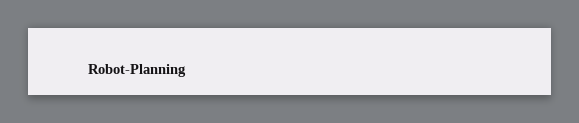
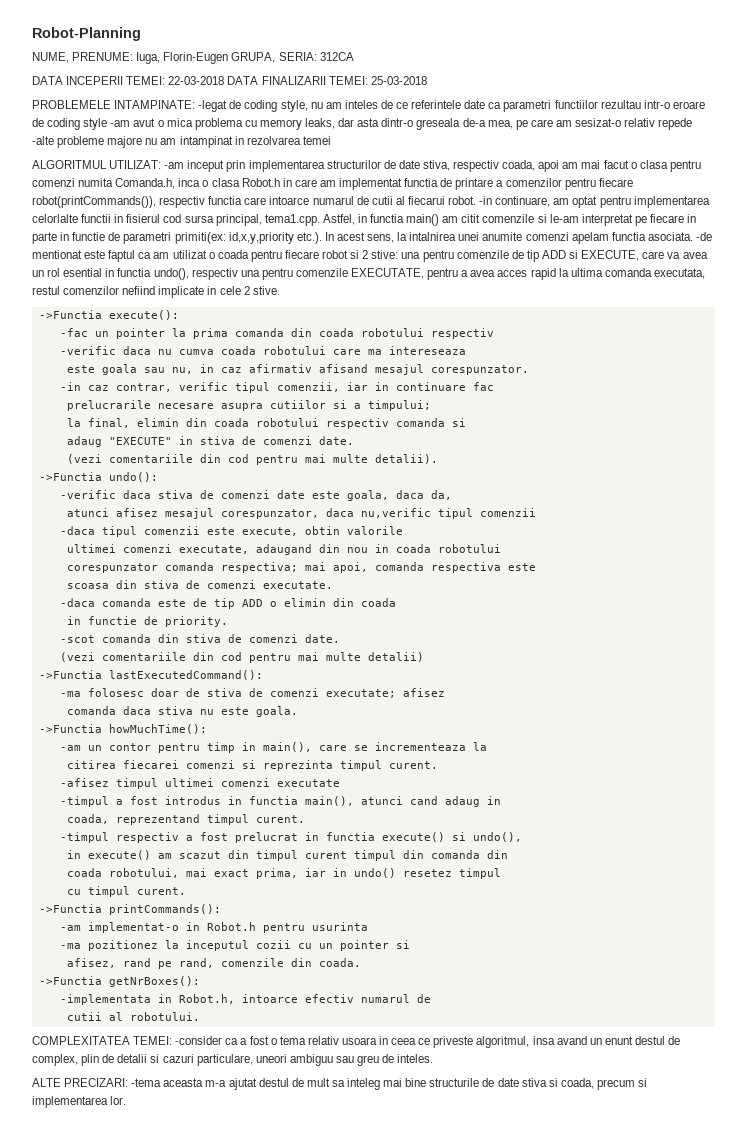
(186, 70) none -> [32,52,354,64] [32,76,427,85] [32,100,705,112] [32,118,693,130] [32,136,331,148] [32,160,701,172] [32,178,633,190] [32,196,710,208] [32,214,697,226] [32,232,712,244] [32,250,708,262] [32,268,705,280] [32,286,280,298] [38,310,179,320] [59,328,494,339] [59,346,466,355] [66,364,529,375] [59,382,494,393] [66,400,431,411] [66,418,466,429] [66,436,354,447] [66,454,438,465] [38,472,158,482] [59,490,452,501] [66,508,536,519] [59,526,403,537] [66,544,501,555] [66,562,536,573] [66,580,333,589] [59,598,396,609] [66,616,228,627] [59,634,340,643] [59,652,424,663] [38,670,263,680] [59,688,445,698] [66,706,298,717] [38,724,207,734] [59,742,487,753] [66,760,438,771] [59,778,340,789] [59,796,501,807] [66,814,305,825] [59,832,522,843] [66,850,508,861] [66,868,501,879] [66,886,186,897] [38,904,221,915] [59,922,368,933] [59,940,410,951] [66,958,361,969] [38,976,200,987] [59,994,431,1005] [66,1012,200,1021] [32,1036,681,1048] [32,1054,434,1066] [32,1078,648,1090] [32,1096,127,1108] // NUME, PRENUME: Iuga, Florin-Eugen GRUPA, SERIA: 312CA // DATA INCEPERII TEMEI: 22-03-2018 DATA FINALIZARII TEMEI: 25-03-2018 // PROBLEMELE INTAMPINATE: -legat de coding style, nu am inteles de ce referintele date ca parametri functiilor rezultau intr-o eroare de coding style -am avut o mica problema cu memory leaks, dar asta dintr-o greseala de-a mea, pe care am sesizat-o relativ repede -alte probleme majore nu am intampinat in rezolvarea temei // ALGORITMUL UTILIZAT: -am inceput prin implementarea structurilor de date stiva, respectiv coada, apoi am mai facut o clasa pentru comenzi numita Comanda.h, inca o clasa Robot.h in care am implementat functia de printare a comenzilor pentru fiecare robot(printCommands()), respectiv functia care intoarce numarul de cutii al fiecarui robot. -in continuare, am optat pentru implementarea celorlalte functii in fisierul cod sursa principal, tema1.cpp. Astfel, in functia main() am citit comenzile si le-am interpretat pe fiecare in parte in functie de parametri primiti(ex: id,x,y,priority etc.). In acest sens, la intalnirea unei anumite comenzi apelam functia asociata. -de mentionat este faptul ca am utilizat o coada pentru fiecare robot si 2 stive: una pentru comenzile de tip ADD si EXECUTE, care va avea un rol esential in functia undo(), respectiv una pentru comenzile EXECUTATE, pentru a avea acces rapid la ultima comanda executata, restul comenzilor nefiind implicate in cele 2 stive. // ->Functia execute(): // -fac un pointer la prima comanda din coada robotului respectiv // -verific daca nu cumva coada robotului care ma intereseaza // este goala sau nu, in caz afirmativ afisand mesajul corespunzator. // -in caz contrar, verific tipul comenzii, iar in continuare fac // prelucrarile necesare asupra cutiilor si a timpului; // la final, elimin din coada robotului respectiv comanda si // adaug "EXECUTE" in stiva de comenzi date. // (vezi comentariile din cod pentru mai multe detalii). // ->Functia undo(): // -verific daca stiva de comenzi date este goala, daca da, // atunci afisez mesajul corespunzator, daca nu,verific tipul comenzii // -daca tipul comenzii este execute, obtin valorile // ultimei comenzi executate, adaugand din nou in coada robotului // corespunzator comanda respectiva; mai apoi, comanda respectiva este // scoasa din stiva de comenzi executate. // -daca comanda este de tip ADD o elimin din coada // in functie de priority. // -scot comanda din stiva de comenzi date. // (vezi comentariile din cod pentru mai multe detalii) // ->Functia lastExecutedCommand(): // -ma folosesc doar de stiva de comenzi executate; afisez // comanda daca stiva nu este goala. // ->Functia howMuchTime(): // -am un contor pentru timp in main(), care se incrementeaza la // citirea fiecarei comenzi si reprezinta timpul curent. // -afisez timpul ultimei comenzi executate // -timpul a fost introdus in functia main(), atunci cand adaug in // coada, reprezentand timpul curent. // -timpul respectiv a fost prelucrat in functia execute() si undo(), // in execute() am scazut din timpul curent timpul din comanda din // coada robotului, mai exact prima, iar in undo() resetez timpul // cu timpul curent. // ->Functia printCommands(): // -am implementat-o in Robot.h pentru usurinta // -ma pozitionez la inceputul cozii cu un pointer si // afisez, rand pe rand, comenzile din coada. // ->Functia getNrBoxes(): // -implementata in Robot.h, intoarce efectiv numarul de // cutii al robotului. // COMPLEXITATEA TEMEI: -consider ca a fost o tema relativ usoara in ceea ce priveste algoritmul, insa avand un enunt destul de complex, plin de detalii si cazuri particulare, uneori ambiguu sau greu de inteles. // ALTE PRECIZARI: -tema aceasta m-a ajutat destul de mult sa inteleg mai bine structurile de date stiva si coada, precum si implementarea lor.

